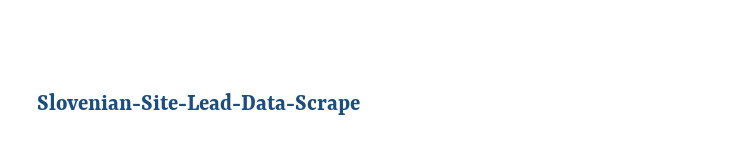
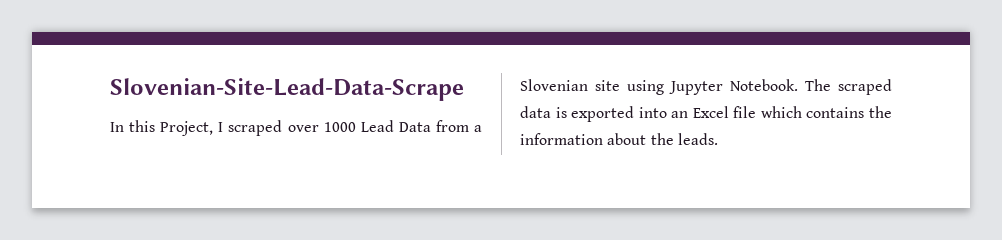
(360, 104) none -> [110,120,483,136] [520,79,892,95] [520,106,892,122] [520,133,718,145] // In this Project, I scraped over 1000 Lead Data from a Slovenian site using Jupyter Notebook. The scraped data is exported into an Excel file which contains the information about the leads.

